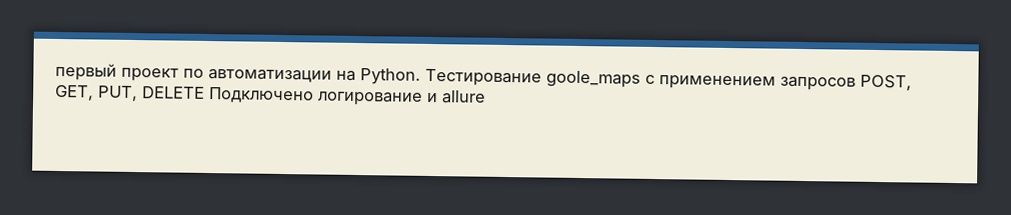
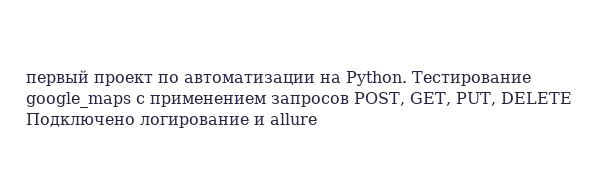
[546,70,641,88] goole_maps -> [26,92,131,108] google_maps

